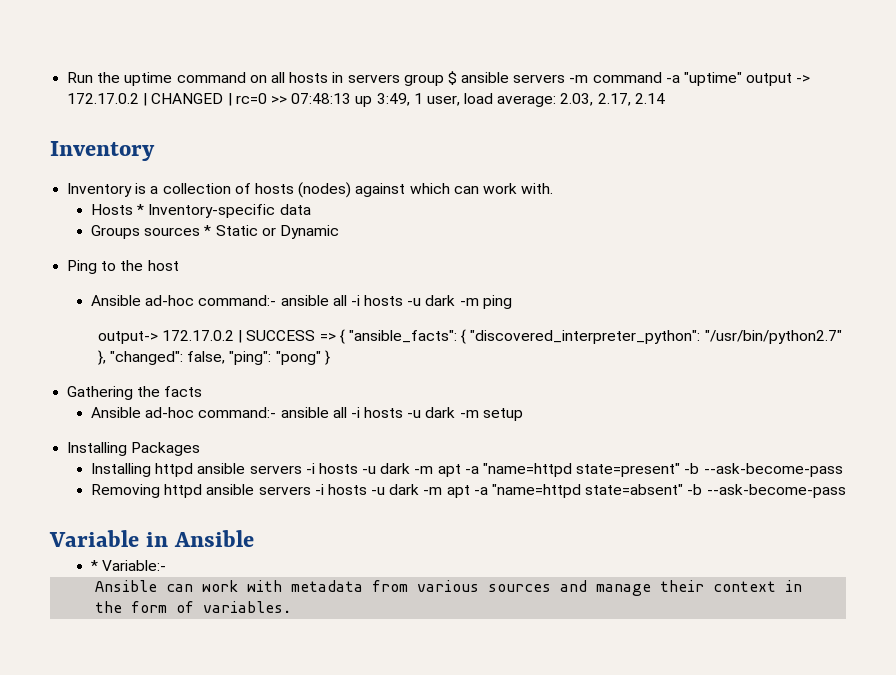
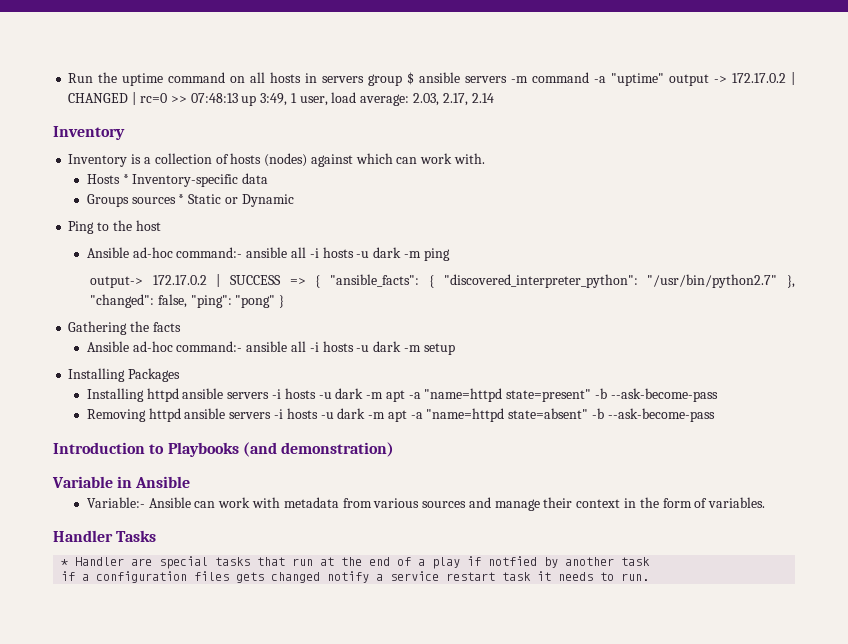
(846, 491) none -> [53,442,395,457] // Introduction to Playbooks (and demonstration)
[90,560,98,571] * -> (191, 482) none
(167, 565) // -> (145, 502) none
(292, 607) none -> [53,530,157,542] [61,556,651,569] [61,571,650,583] // Handler Tasks // * Handler are special tasks that run at the end of a play if notfied by another task // if a configuration files gets changed notify a service restart task it needs to run.

